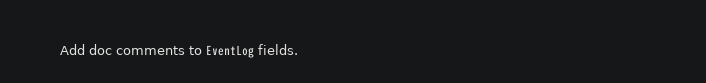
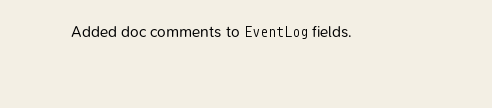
[60,44,85,55] Add -> [71,26,117,38] Added

